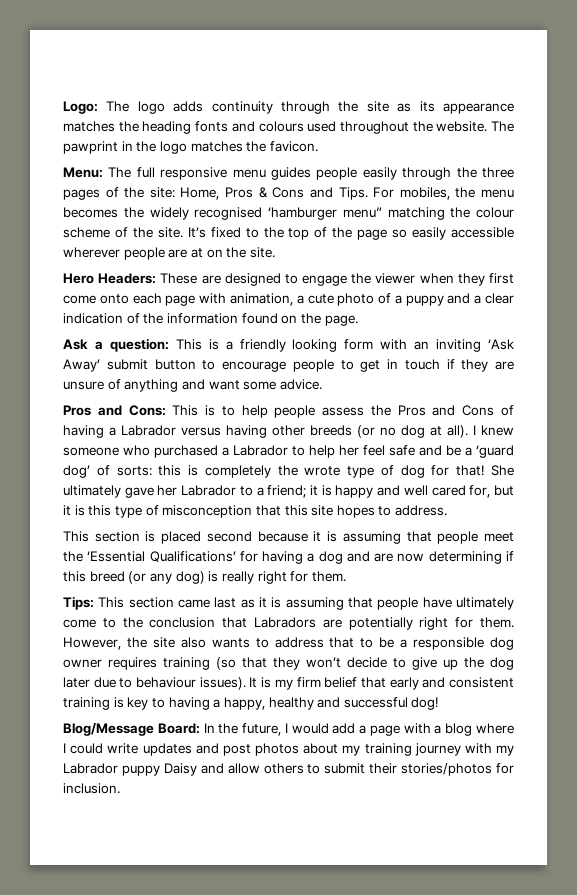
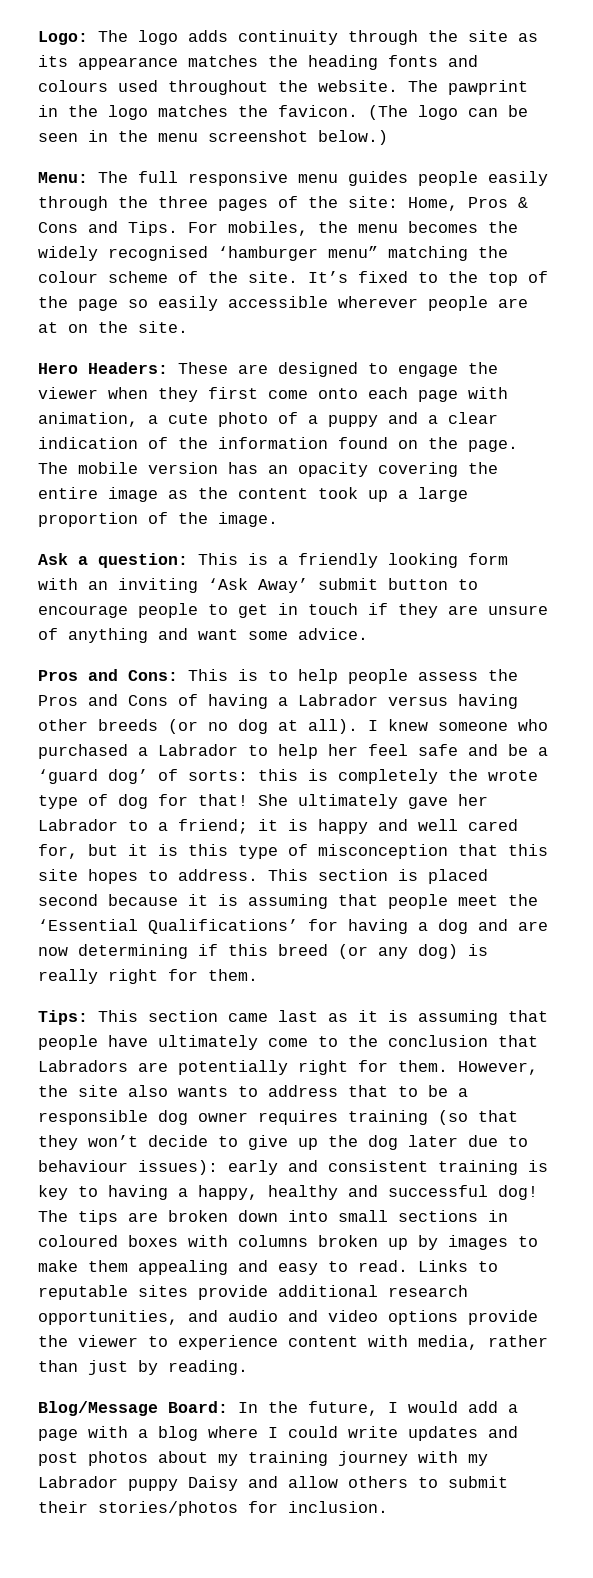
(318, 146) none -> [368,105,528,120] [38,130,388,145] (The logo can be seen in the menu screenshot below.)
(358, 320) none -> [38,462,498,477] [38,487,468,502] [38,512,278,527] The mobile version has an opacity covering the entire image as the content took up a large proportion of the image.
(448, 510) // -> (258, 875) none
[199,677,386,690] issues). It is my firm belief that -> [138,1160,218,1175] issues):
(439, 703) none -> [38,1210,508,1225] [38,1235,538,1250] [38,1260,498,1275] [38,1285,468,1300] [38,1310,538,1325] [38,1335,548,1350] [38,1360,248,1375] The tips are broken down into small sections in coloured boxes with columns broken up by images to make them appealing and easy to read. Links to reputable sites provide additional research opportunities, and audio and video options provide the viewer to experience content with media, rather than just by reading.

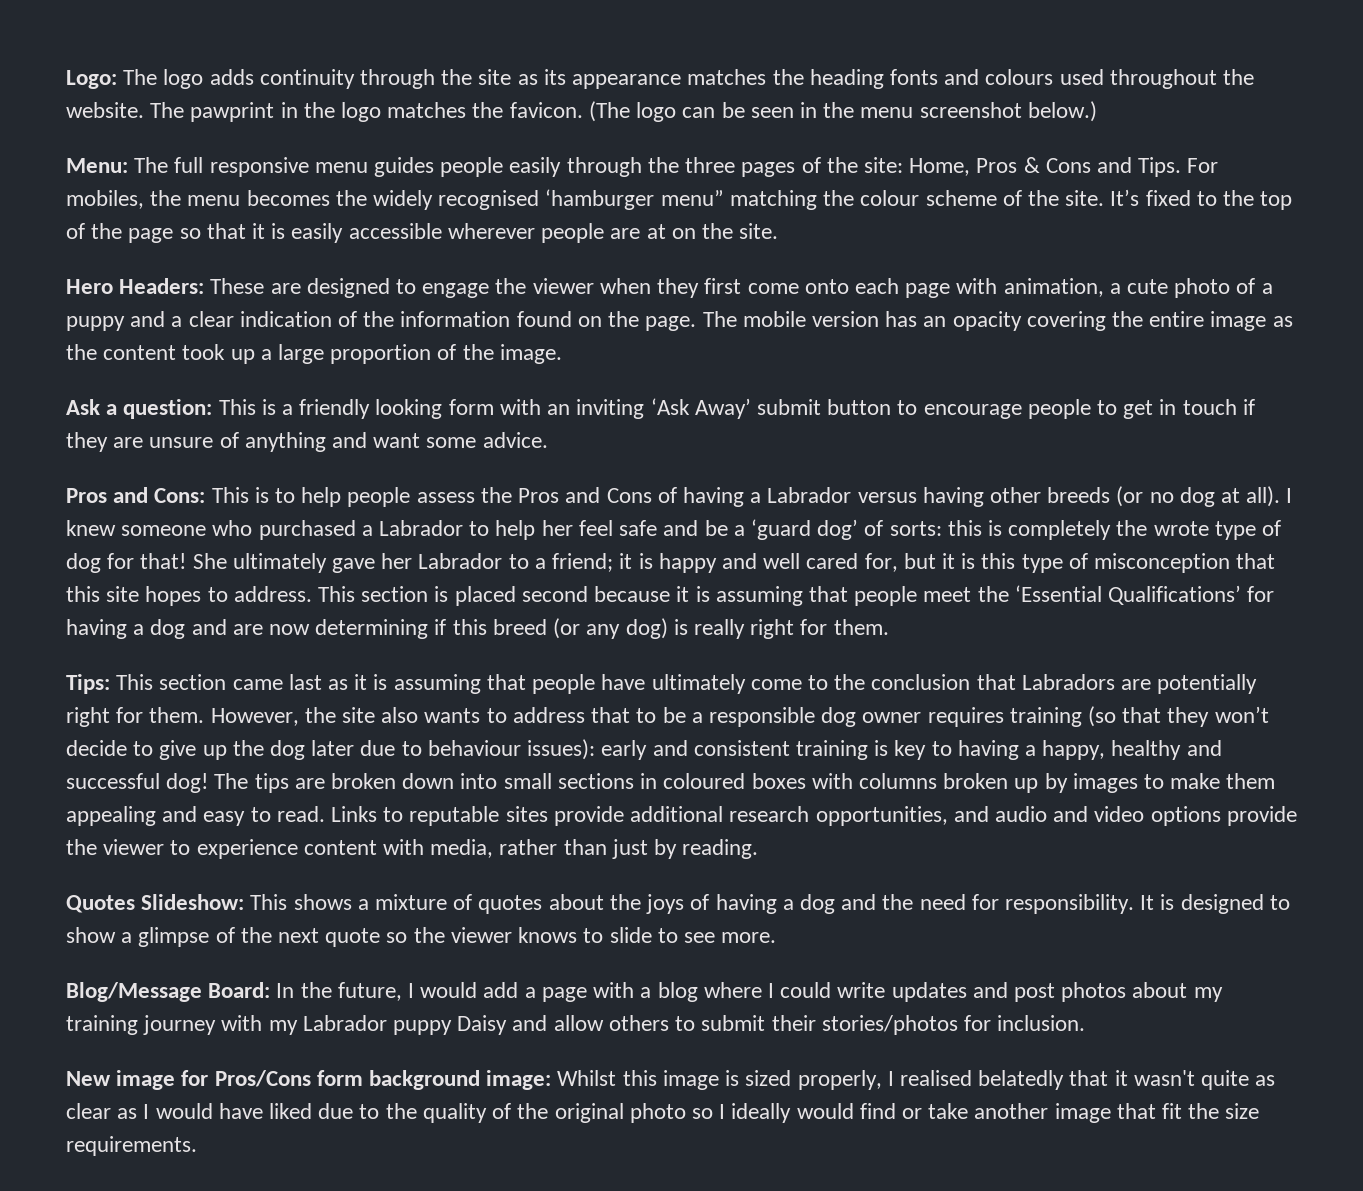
(148, 303) none -> [206,223,286,239] that it is
(248, 1367) none -> [66,894,1290,914] [66,927,777,947] // Quotes Slideshow: This shows a mixture of quotes about the joys of having a dog and the need for responsibility. It is designed to show a glimpse of the next quote so the viewer knows to slide to see more.
(388, 1507) none -> [66,1070,1276,1090] [66,1103,1260,1123] [66,1136,197,1156] // New image for Pros/Cons form background image: Whilst this image is sized properly, I realised belatedly that it wasn't quite as clear as I would have liked due to the quality of the original photo so I ideally would find or take another image that fit the size requirements.

